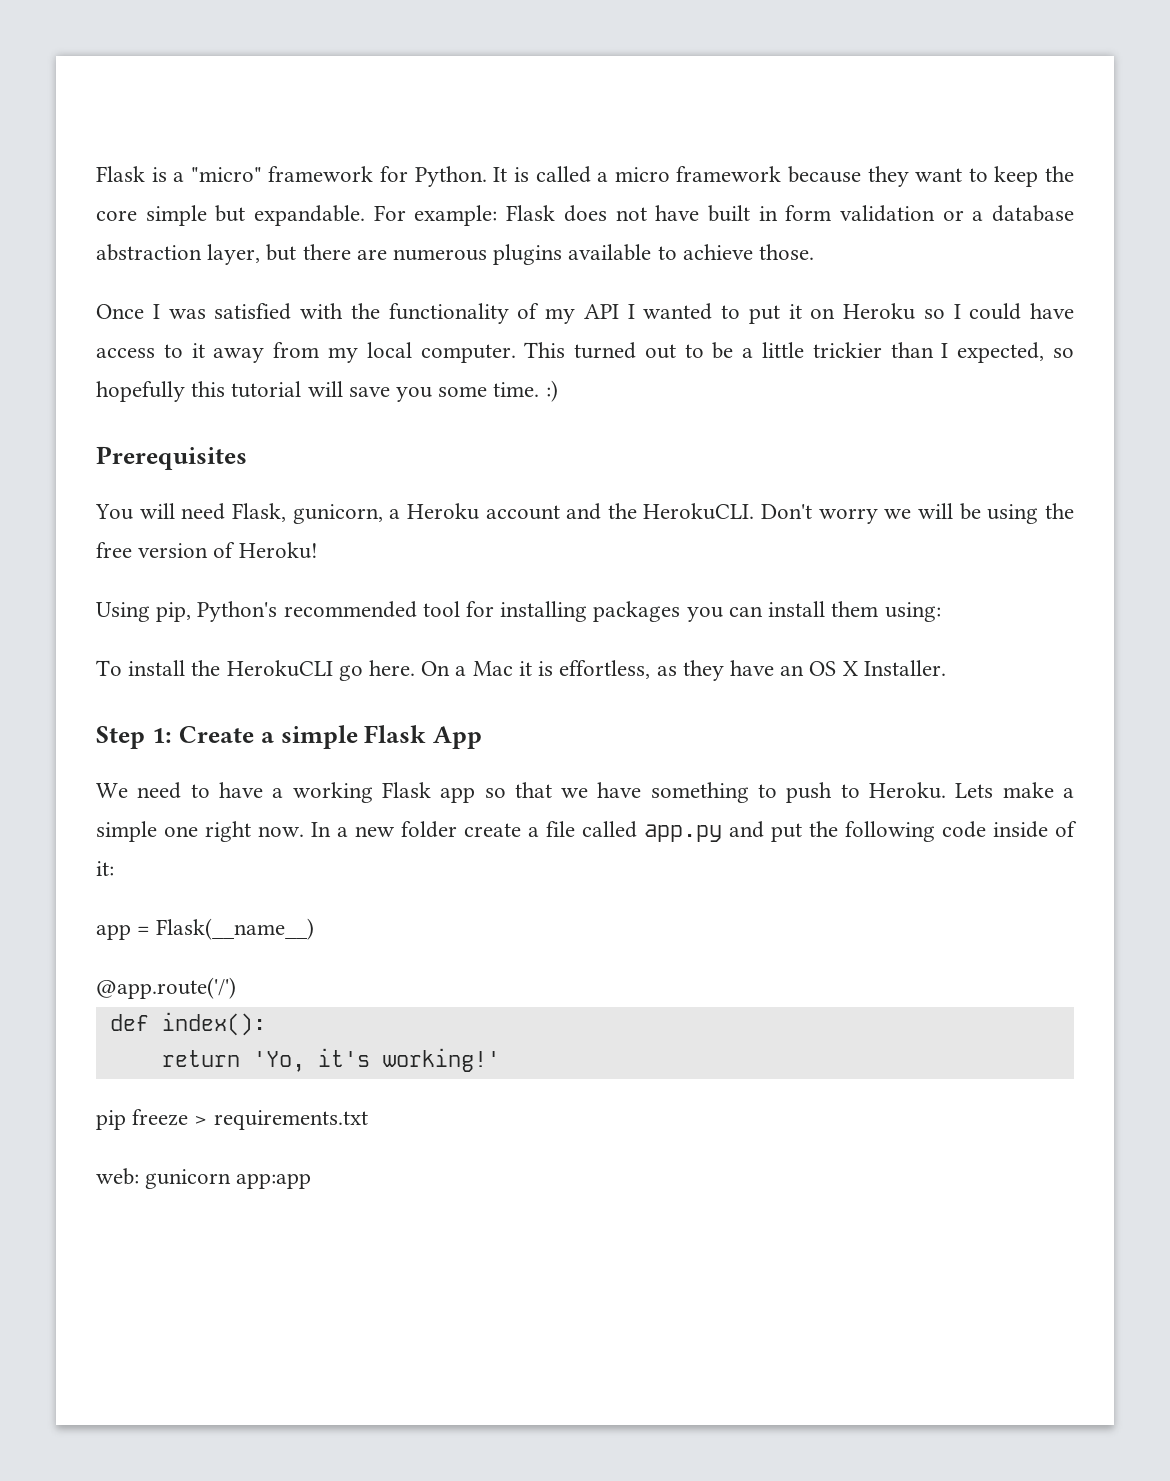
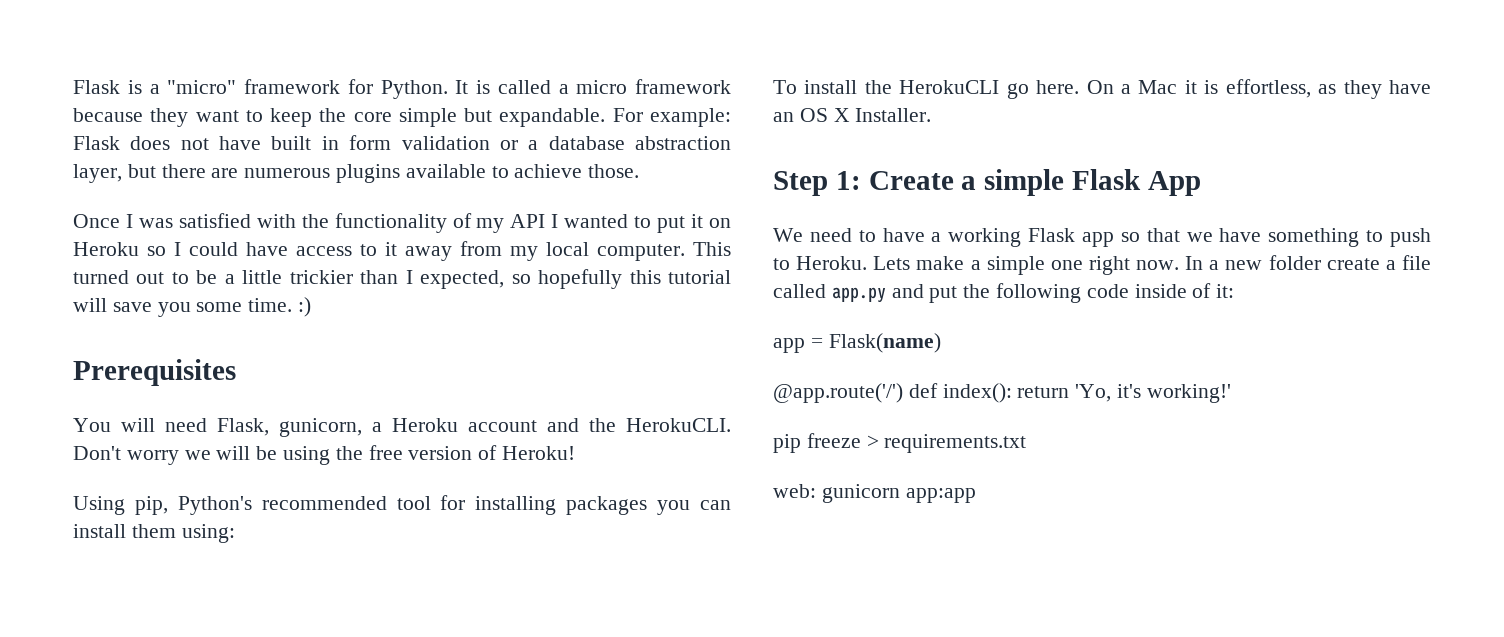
[156,918,315,940] Flask(__name__) -> [828,333,941,353] Flask(name)
(236, 988) // -> (903, 393) none
(266, 1024) // -> (1012, 393) none

